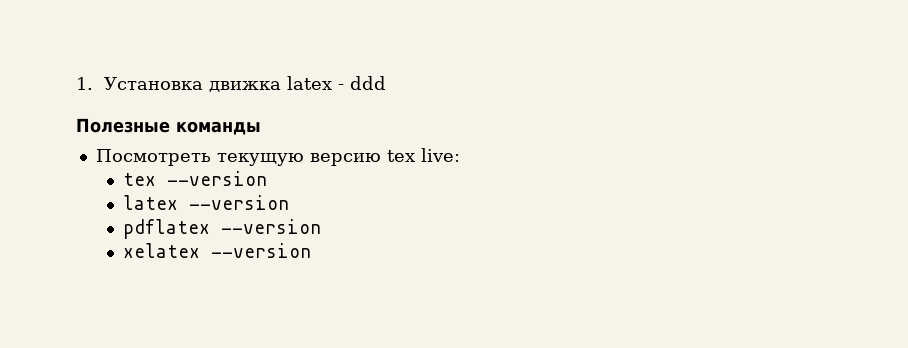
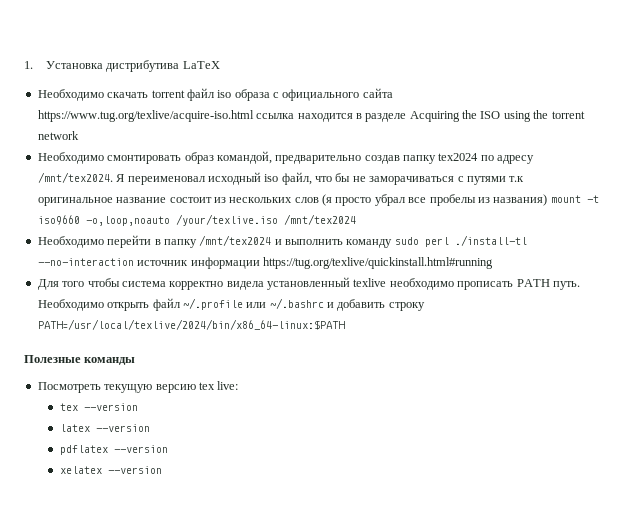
[208,76,386,92] движка latex - ddd -> [106,60,220,72] [37,88,393,101] [37,110,585,122] [37,131,79,140] [37,151,535,164] [37,172,525,185] [37,194,599,206] [37,214,356,226] [37,235,527,248] [37,257,493,269] [37,277,580,290] [37,298,425,311] [37,319,345,330] дистрибутива LaTeX // Необходимо скачать torrent файл iso образа c официального сайта https://www.tug.org/texlive/acquire-iso.html ссылка находится в разделе Acquiring the ISO using the torrent network // Необходимо смонтировать образ командой, предварительно создав папку tex2024 по адресу /mnt/tex2024. Я переименовал исходный iso файл, что бы не заморачиваться с путями т.к оригинальное название состоит из нескольких слов (я просто убрал все пробелы из названия) mount -t iso9660 -o,loop,noauto /your/texlive.iso /mnt/tex2024 // Необходимо перейти в папку /mnt/tex2024 и выполнить команду sudo perl ./install-tl --no-interaction источник информации https://tug.org/texlive/quickinstall.html#running // Для того чтобы система корректно видела установленный texlive необходимо прописать PATH путь. Необходимо открыть файл ~/.profile или ~/.bashrc и добавить строку PATH=/usr/local/texlive/2024/bin/x86_64-linux:$PATH

